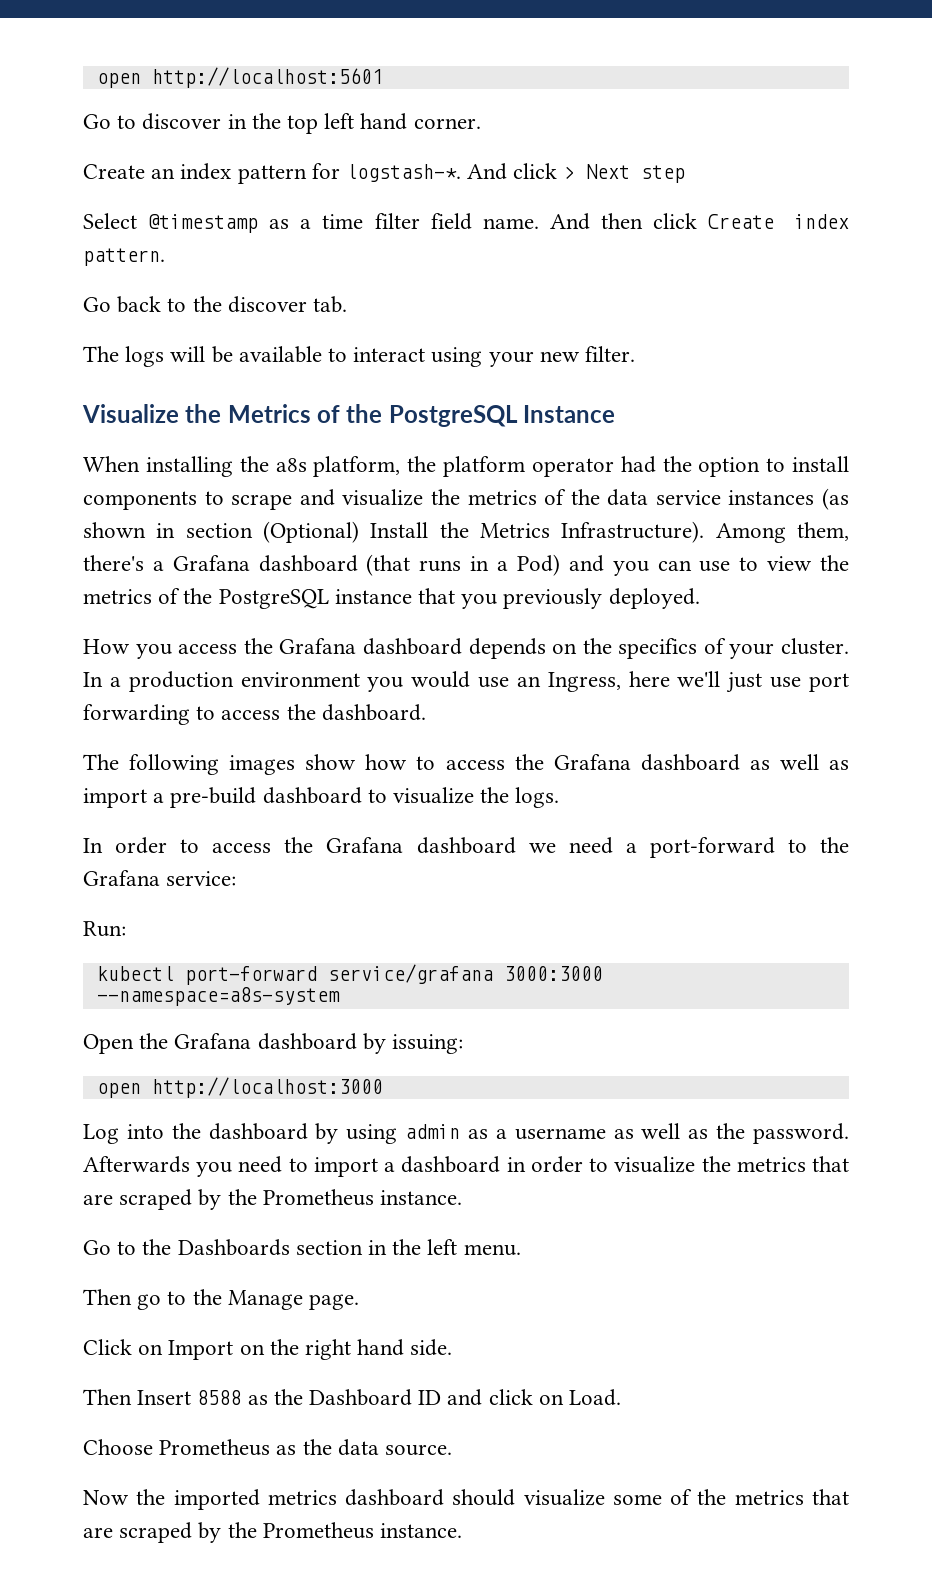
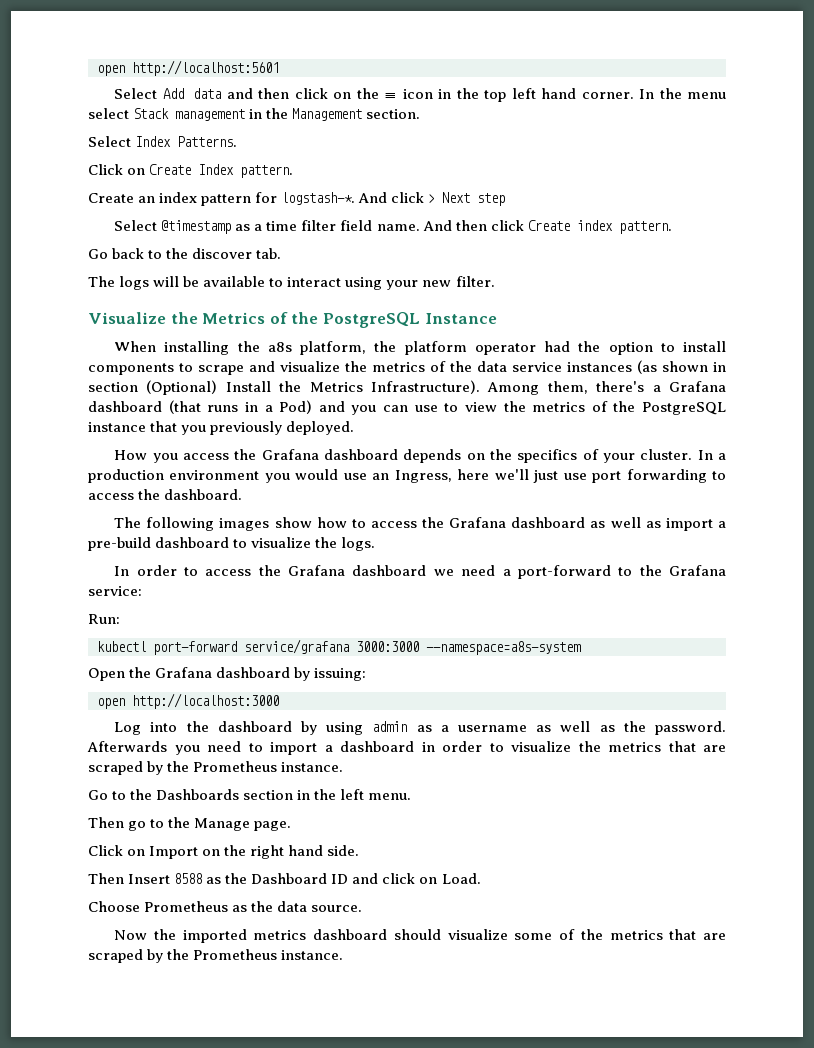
[83,113,222,130] Go to discover -> [114,88,433,99] Select Add data and then click on the ≡ icon
(481, 123) none -> [639,88,726,99] [88,108,421,121] [88,136,238,147] [88,164,294,178] In the menu select Stack management in the Management section. // Select Index Patterns. // Click on Create Index pattern.

